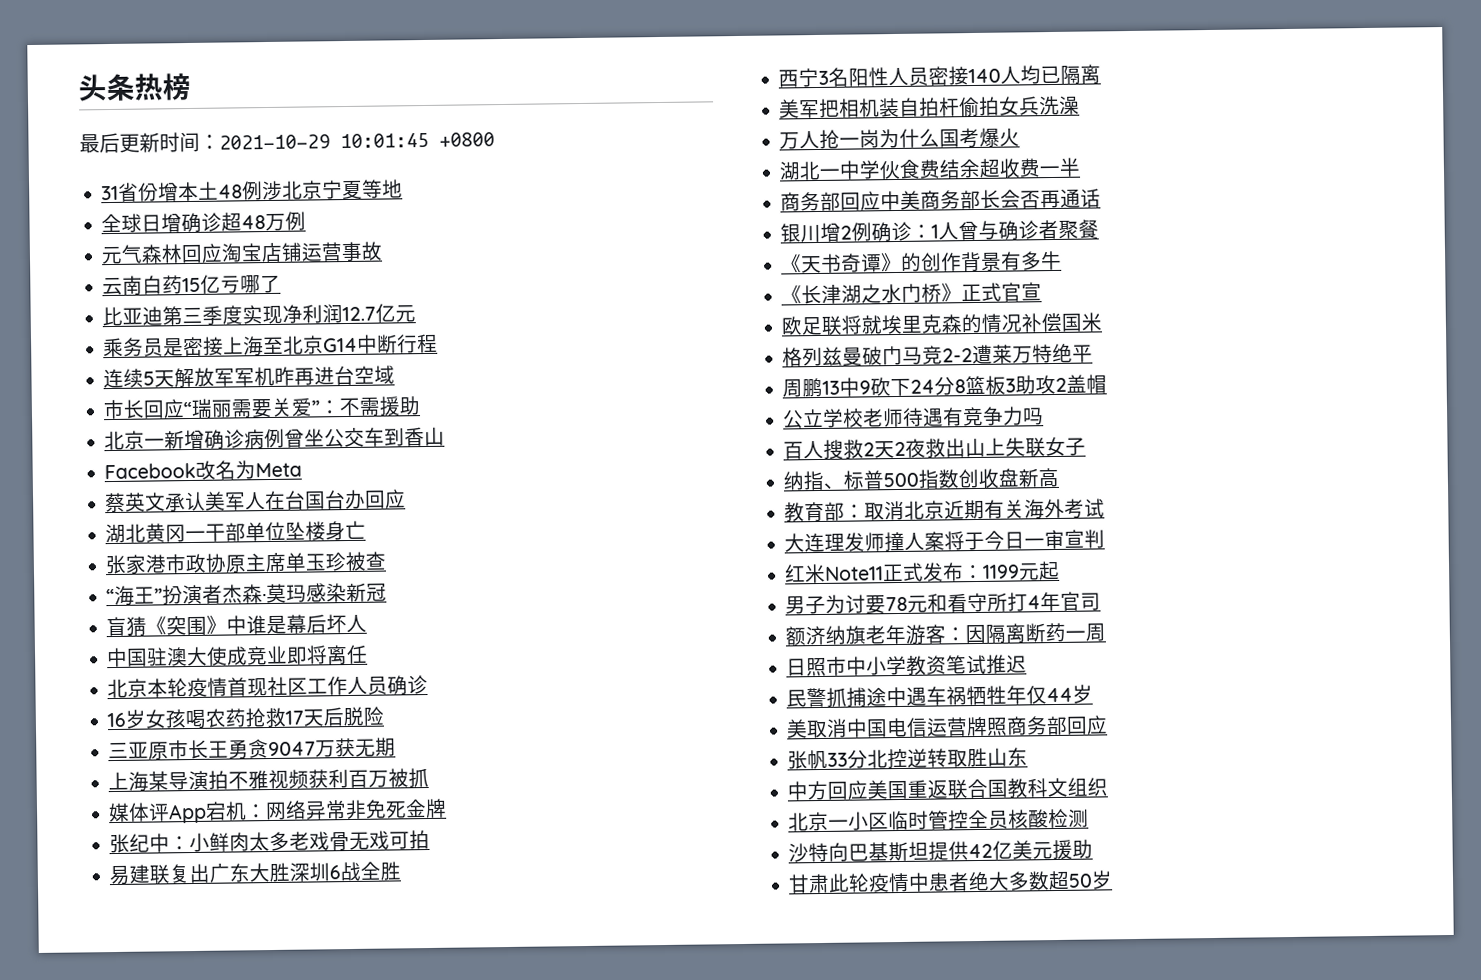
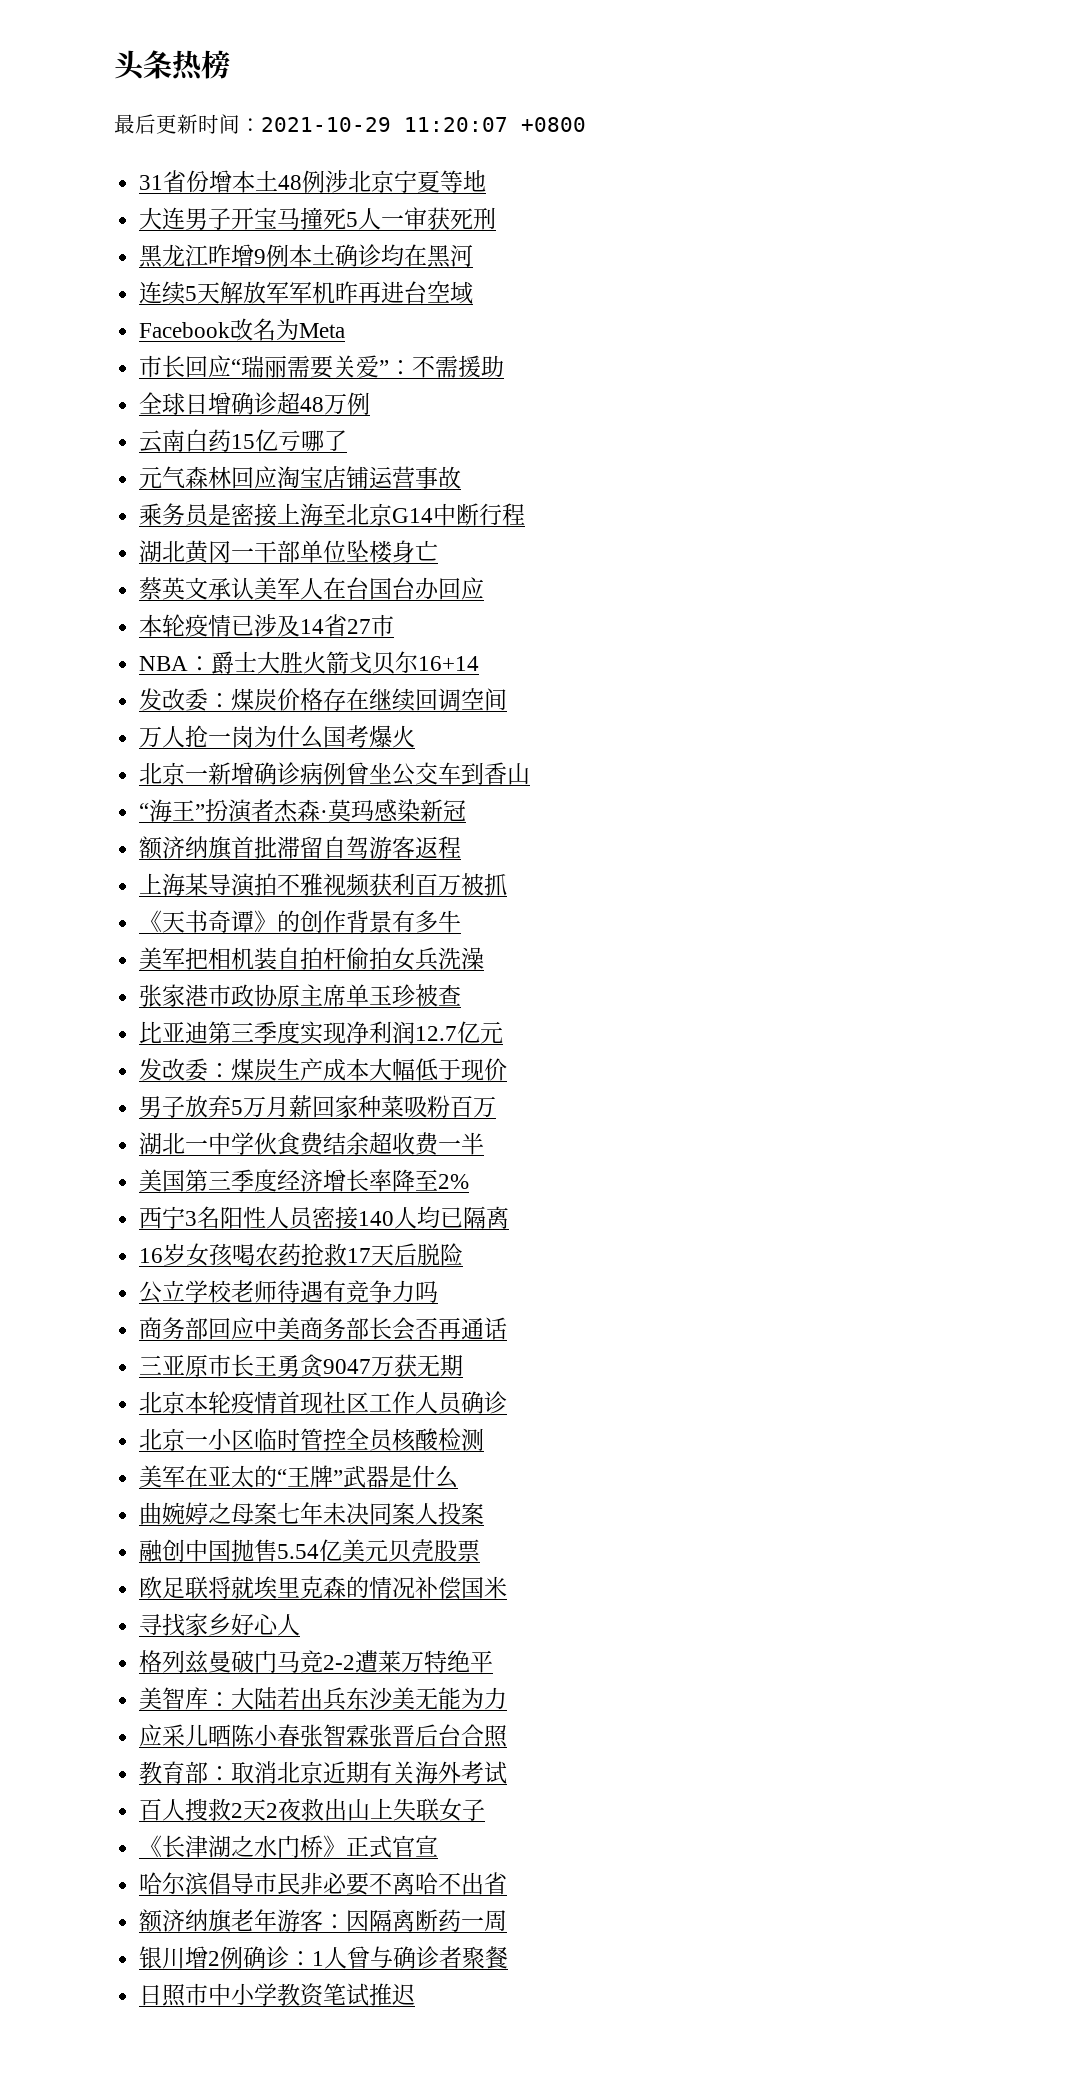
[340,132,429,149] 10:01:45 -> [404,117,508,132] 11:20:07
[101,211,307,234] [101,241,384,265] [102,274,282,296] [102,303,417,327] [103,333,439,358] 全球日增确诊超48万例 // 元气森林回应淘宝店铺运营事故 // 云南白药15亿亏哪了 // 比亚迪第三季度实现净利润12.7亿元 // 乘务员是密接上海至北京G14中断行程 -> [139,207,497,230] [139,244,474,268] 大连男子开宝马撞死5人一审获死刑 // 黑龙江昨增9例本土确诊均在黑河
(396, 375) none -> [139,318,346,341] // Facebook改名为Meta
(422, 406) none -> [139,392,371,415] [139,429,348,453] [139,466,462,489] [139,503,526,527] [139,540,439,564] [139,577,485,600] [139,614,395,637] [139,651,480,675] [139,688,508,712] [139,725,416,749] // 全球日增确诊超48万例 // 云南白药15亿亏哪了 // 元气森林回应淘宝店铺运营事故 // 乘务员是密接上海至北京G14中断行程 // 湖北黄冈一干部单位坠楼身亡 // 蔡英文承认美军人在台国台办回应 // 本轮疫情已涉及14省27市 // NBA：爵士大胜火箭戈贝尔16+14 // 发改委：煤炭价格存在继续回调空间 // 万人抢一岗为什么国考爆火
[104,460,303,480] [104,489,407,513] [105,520,367,544] [105,551,387,575] // Facebook改名为Meta // 蔡英文承认美军人在台国台办回应 // 湖北黄冈一干部单位坠楼身亡 // 张家港市政协原主席单玉珍被查 -> (531, 774) none
[106,614,368,637] [106,644,369,668] 盲猜《突围》中谁是幕后坏人 // 中国驻澳大使成竞业即将离任 -> [139,836,462,860] [139,873,508,897] [139,910,462,933] [139,947,485,971] [139,984,462,1007] [139,1021,504,1045] [139,1058,508,1082] [139,1095,497,1118] [139,1132,485,1156] [139,1169,470,1192] [139,1206,510,1230] [139,1243,464,1267] [139,1280,439,1304] [139,1317,508,1341] [139,1354,464,1378] 额济纳旗首批滞留自驾游客返程 // 上海某导演拍不雅视频获利百万被抓 // 《天书奇谭》的创作背景有多牛 // 美军把相机装自拍杆偷拍女兵洗澡 // 张家港市政协原主席单玉珍被查 // 比亚迪第三季度实现净利润12.7亿元 // 发改委：煤炭生产成本大幅低于现价 // 男子放弃5万月薪回家种菜吸粉百万 // 湖北一中学伙食费结余超收费一半 // 美国第三季度经济增长率降至2% // 西宁3名阳性人员密接140人均已隔离 // 16岁女孩喝农药抢救17天后脱险 // 公立学校老师待遇有竞争力吗 // 商务部回应中美商务部长会否再通话 // 三亚原市长王勇贪9047万获无期
[107,706,385,730] [108,737,397,760] [108,767,430,792] [108,798,448,824] [109,829,431,854] [109,861,402,886] [778,64,1102,88] [779,95,1081,119] [779,127,1021,150] [779,157,1082,181] [780,188,1102,212] 16岁女孩喝农药抢救17天后脱险 // 三亚原市长王勇贪9047万获无期 // 上海某导演拍不雅视频获利百万被抓 // 媒体评App宕机：网络异常非免死金牌 // 张纪中：小鲜肉太多老戏骨无戏可拍 // 易建联复出广东大胜深圳6战全胜 // 西宁3名阳性人员密接140人均已隔离 // 美军把相机装自拍杆偷拍女兵洗澡 // 万人抢一岗为什么国考爆火 // 湖北一中学伙食费结余超收费一半 // 商务部回应中美商务部长会否再通话 -> [139,1428,485,1452] [139,1465,459,1489] [139,1502,485,1525] [139,1539,481,1563] [139,1576,508,1600] [139,1613,301,1636] [139,1650,494,1674] [139,1687,508,1711] [139,1724,509,1748] [139,1761,508,1784] [139,1798,486,1822] [139,1835,439,1858] [139,1872,508,1896] [139,1909,508,1933] 北京一小区临时管控全员核酸检测 // 美军在亚太的“王牌”武器是什么 // 曲婉婷之母案七年未决同案人投案 // 融创中国抛售5.54亿美元贝壳股票 // 欧足联将就埃里克森的情况补偿国米 // 寻找家乡好心人 // 格列兹曼破门马竞2-2遭莱万特绝平 // 美智库：大陆若出兵东沙美无能为力 // 应采儿晒陈小春张智霖张晋后台合照 // 教育部：取消北京近期有关海外考试 // 百人搜救2天2夜救出山上失联女子 // 《长津湖之水门桥》正式官宣 // 哈尔滨倡导市民非必要不离哈不出省 // 额济纳旗老年游客：因隔离断药一周
[781,250,1063,274] [781,282,1043,305] [781,312,1104,336] [782,343,1094,367] [782,374,1108,398] [782,406,1045,429] [783,436,1087,460] [783,467,1060,491] [784,498,1106,523] [784,529,1106,553] [784,560,1061,584] [785,591,1102,615] [785,622,1107,646] // 《天书奇谭》的创作背景有多牛 // 《长津湖之水门桥》正式官宣 // 欧足联将就埃里克森的情况补偿国米 // 格列兹曼破门马竞2-2遭莱万特绝平 // 周鹏13中9砍下24分8篮板3助攻2盖帽 // 公立学校老师待遇有竞争力吗 // 百人搜救2天2夜救出山上失联女子 // 纳指、标普500指数创收盘新高 // 教育部：取消北京近期有关海外考试 // 大连理发师撞人案将于今日一审宣判 // 红米Note11正式发布：1199元起 // 男子为讨要78元和看守所打4年官司 // 额济纳旗老年游客：因隔离断药一周 -> (509, 1957) none
[786,684,1094,708] [786,715,1109,739] [787,747,1029,770] [787,777,1109,801] [788,808,1090,832] [788,839,1094,863] [788,870,1114,894] // 民警抓捕途中遇车祸牺牲年仅44岁 // 美取消中国电信运营牌照商务部回应 // 张帆33分北控逆转取胜山东 // 中方回应美国重返联合国教科文组织 // 北京一小区临时管控全员核酸检测 // 沙特向巴基斯坦提供42亿美元援助 // 甘肃此轮疫情中患者绝大多数超50岁 -> (416, 1994) none

